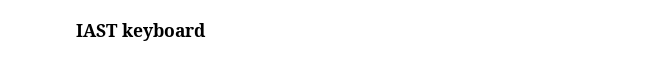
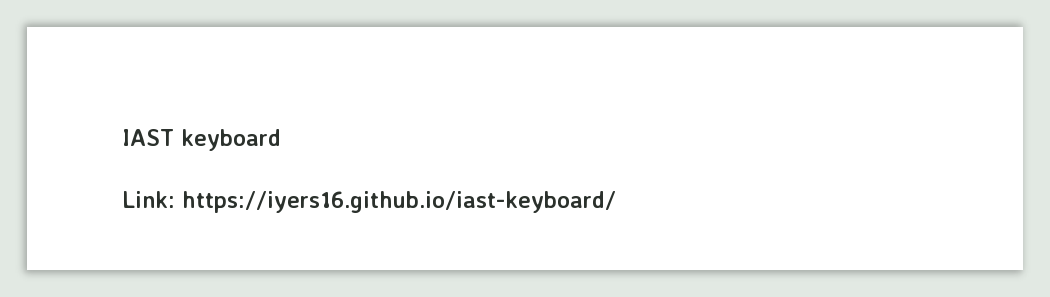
(206, 32) none -> [122,191,616,213] // Link: https://iyers16.github.io/iast-keyboard/

